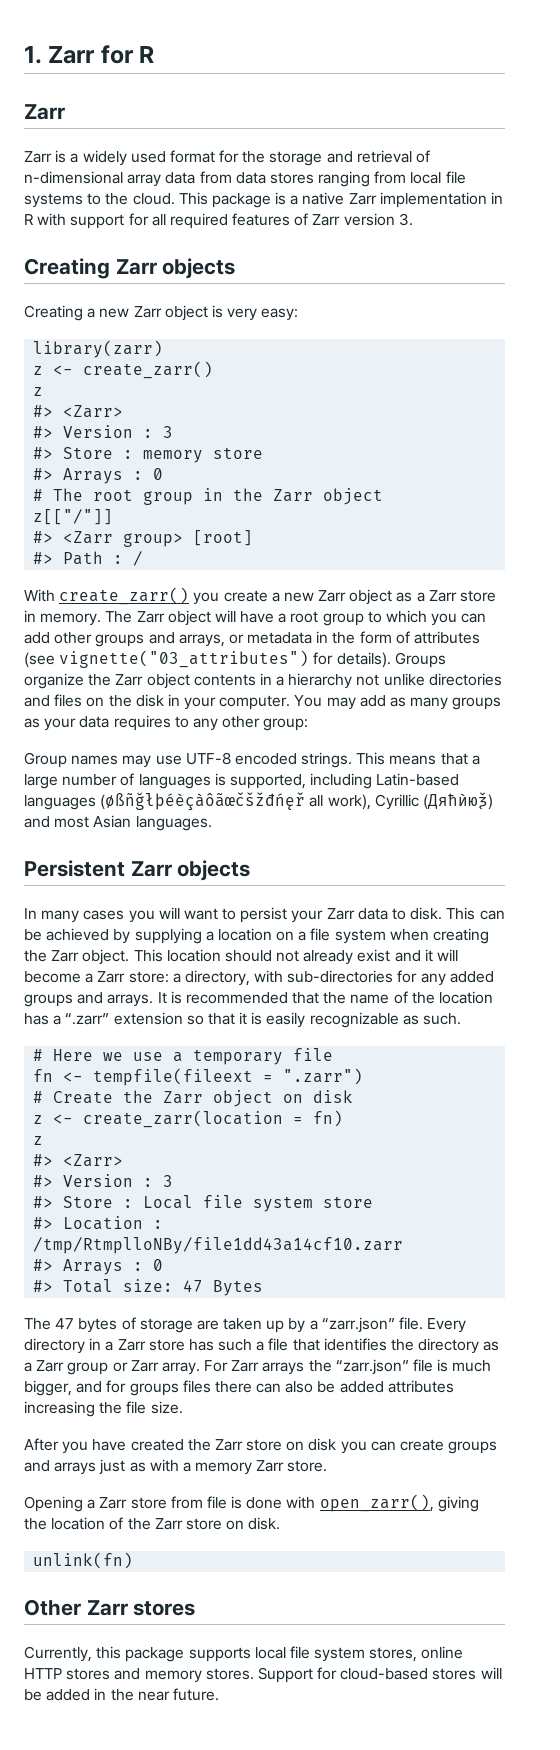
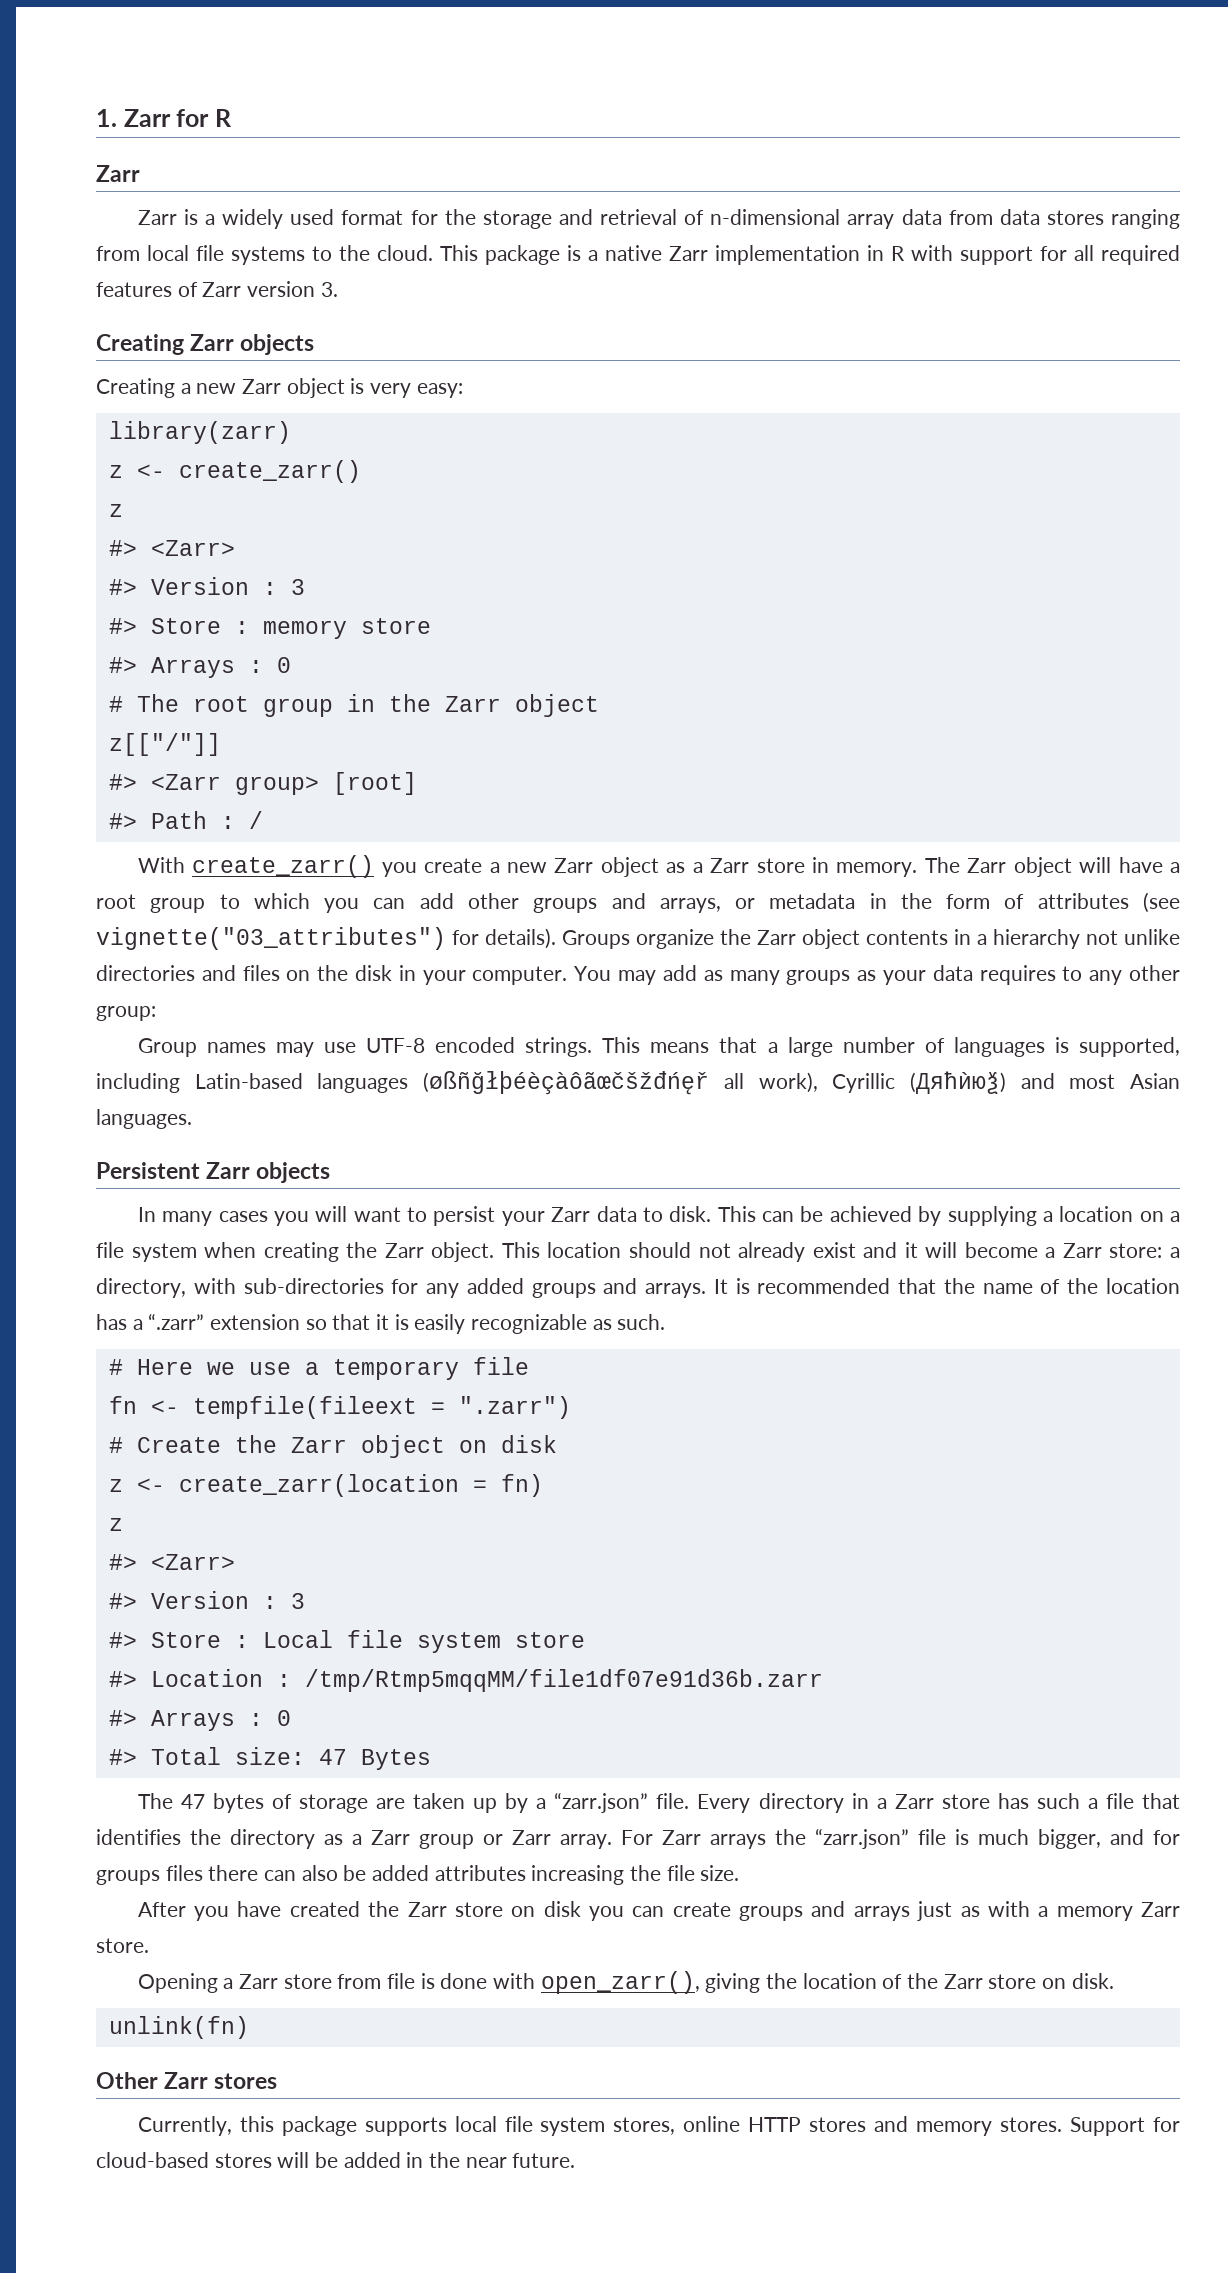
[33,1237,404,1254] /tmp/RtmplloNBy/file1dd43a14cf10.zarr -> [304,1669,823,1692] /tmp/Rtmp5mqqMM/file1df07e91d36b.zarr

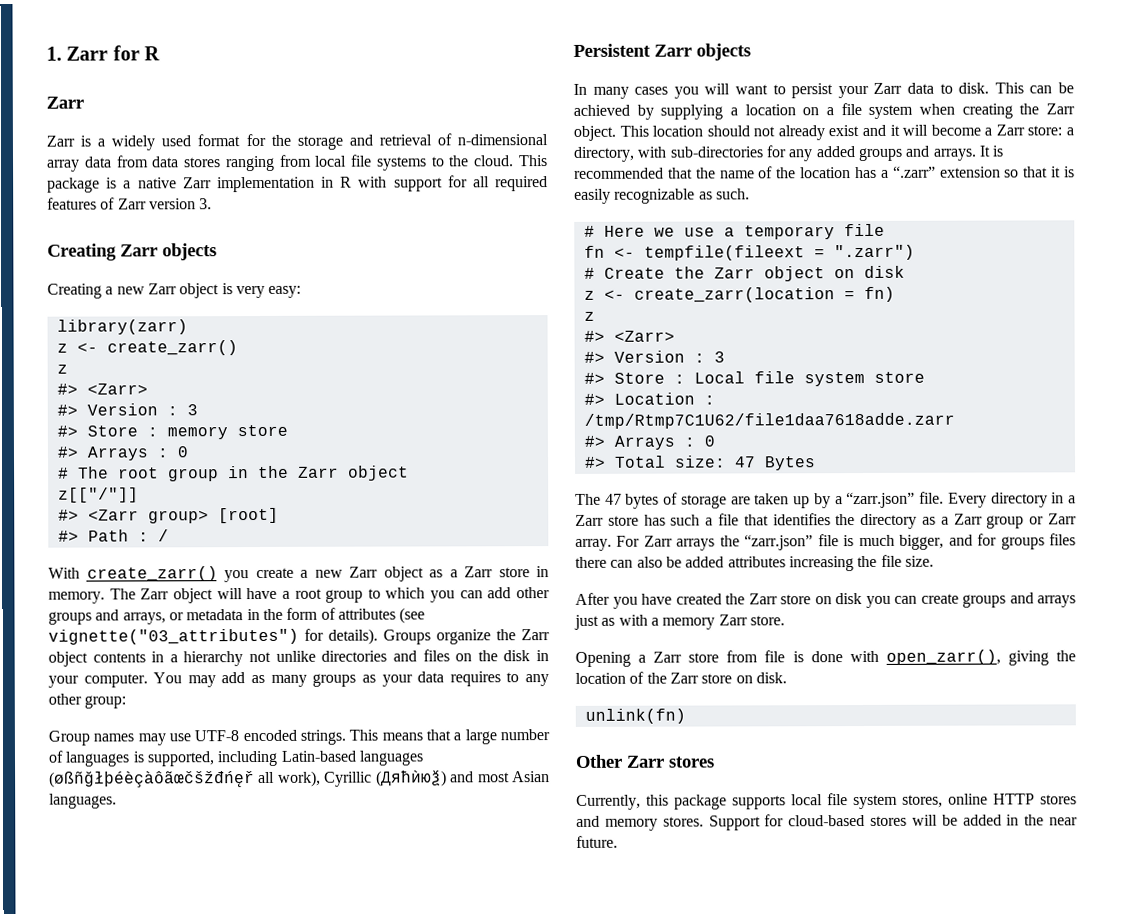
[304,1669,823,1692] /tmp/Rtmp5mqqMM/file1df07e91d36b.zarr -> [583,412,955,429] /tmp/Rtmp7C1U62/file1daa7618adde.zarr

